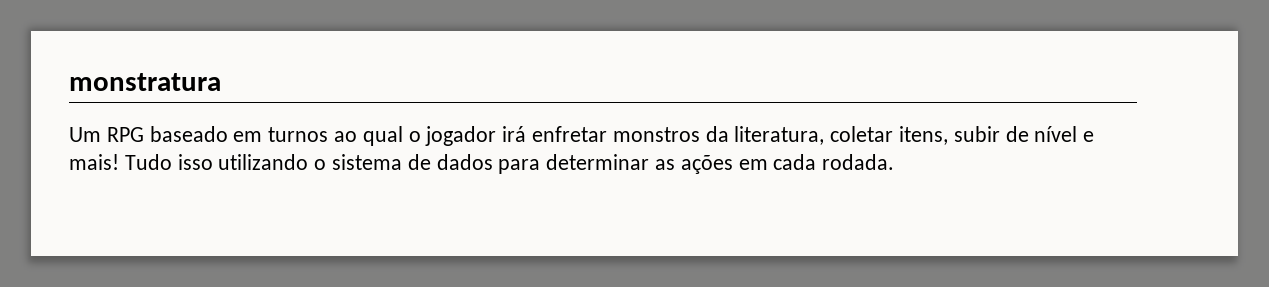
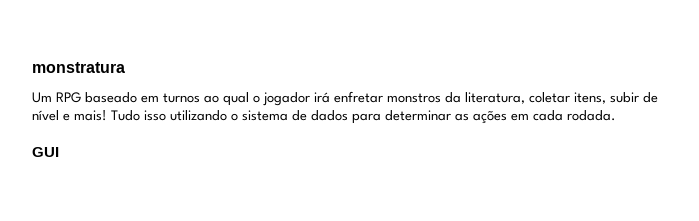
(895, 162) none -> [32,147,59,157] // GUI

